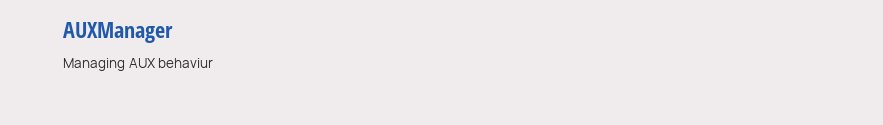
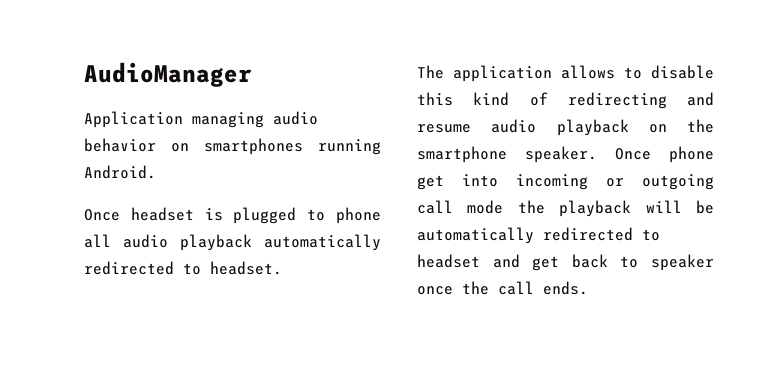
[63,22,173,43] [63,58,214,71] AUXManager // Managing AUX behaviur -> [84,62,252,87] [84,111,318,128] [84,138,381,155] [84,165,156,179] [84,207,381,224] [84,234,381,251] [84,261,282,275] [417,65,714,82] [417,92,714,109] [417,119,714,136] [417,146,714,163] [417,174,714,190] [417,200,714,217] [417,227,660,244] [417,254,714,271] [417,281,588,295] AudioManager // Application managing audio behavior on smartphones running Android. // Once headset is plugged to phone all audio playback automatically redirected to headset. // The application allows to disable this kind of redirecting and resume audio playback on the smartphone speaker. Once phone get into incoming or outgoing call mode the playback will be automatically redirected to headset and get back to speaker once the call ends.

